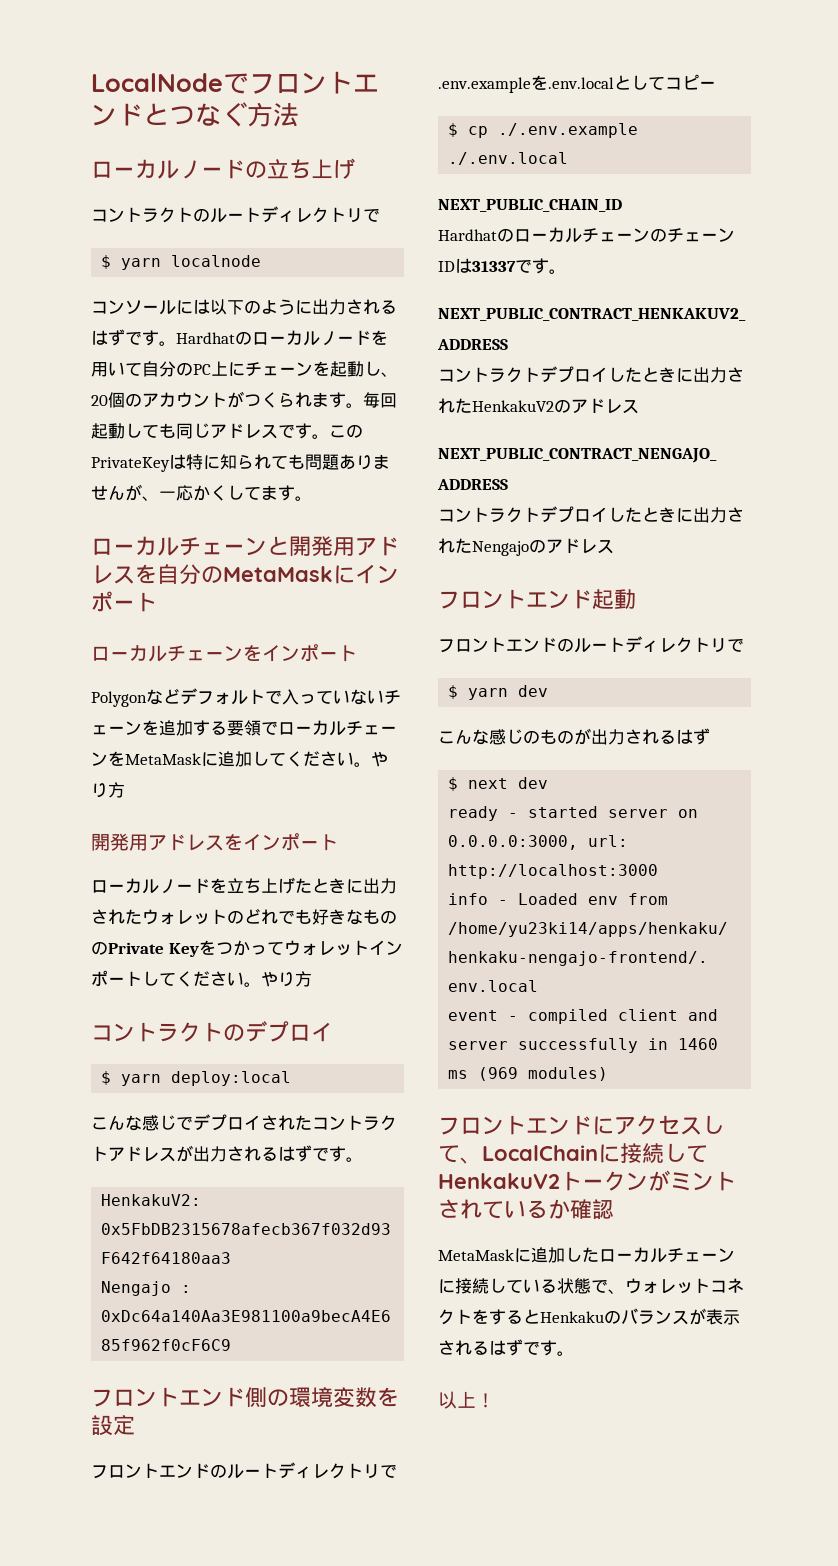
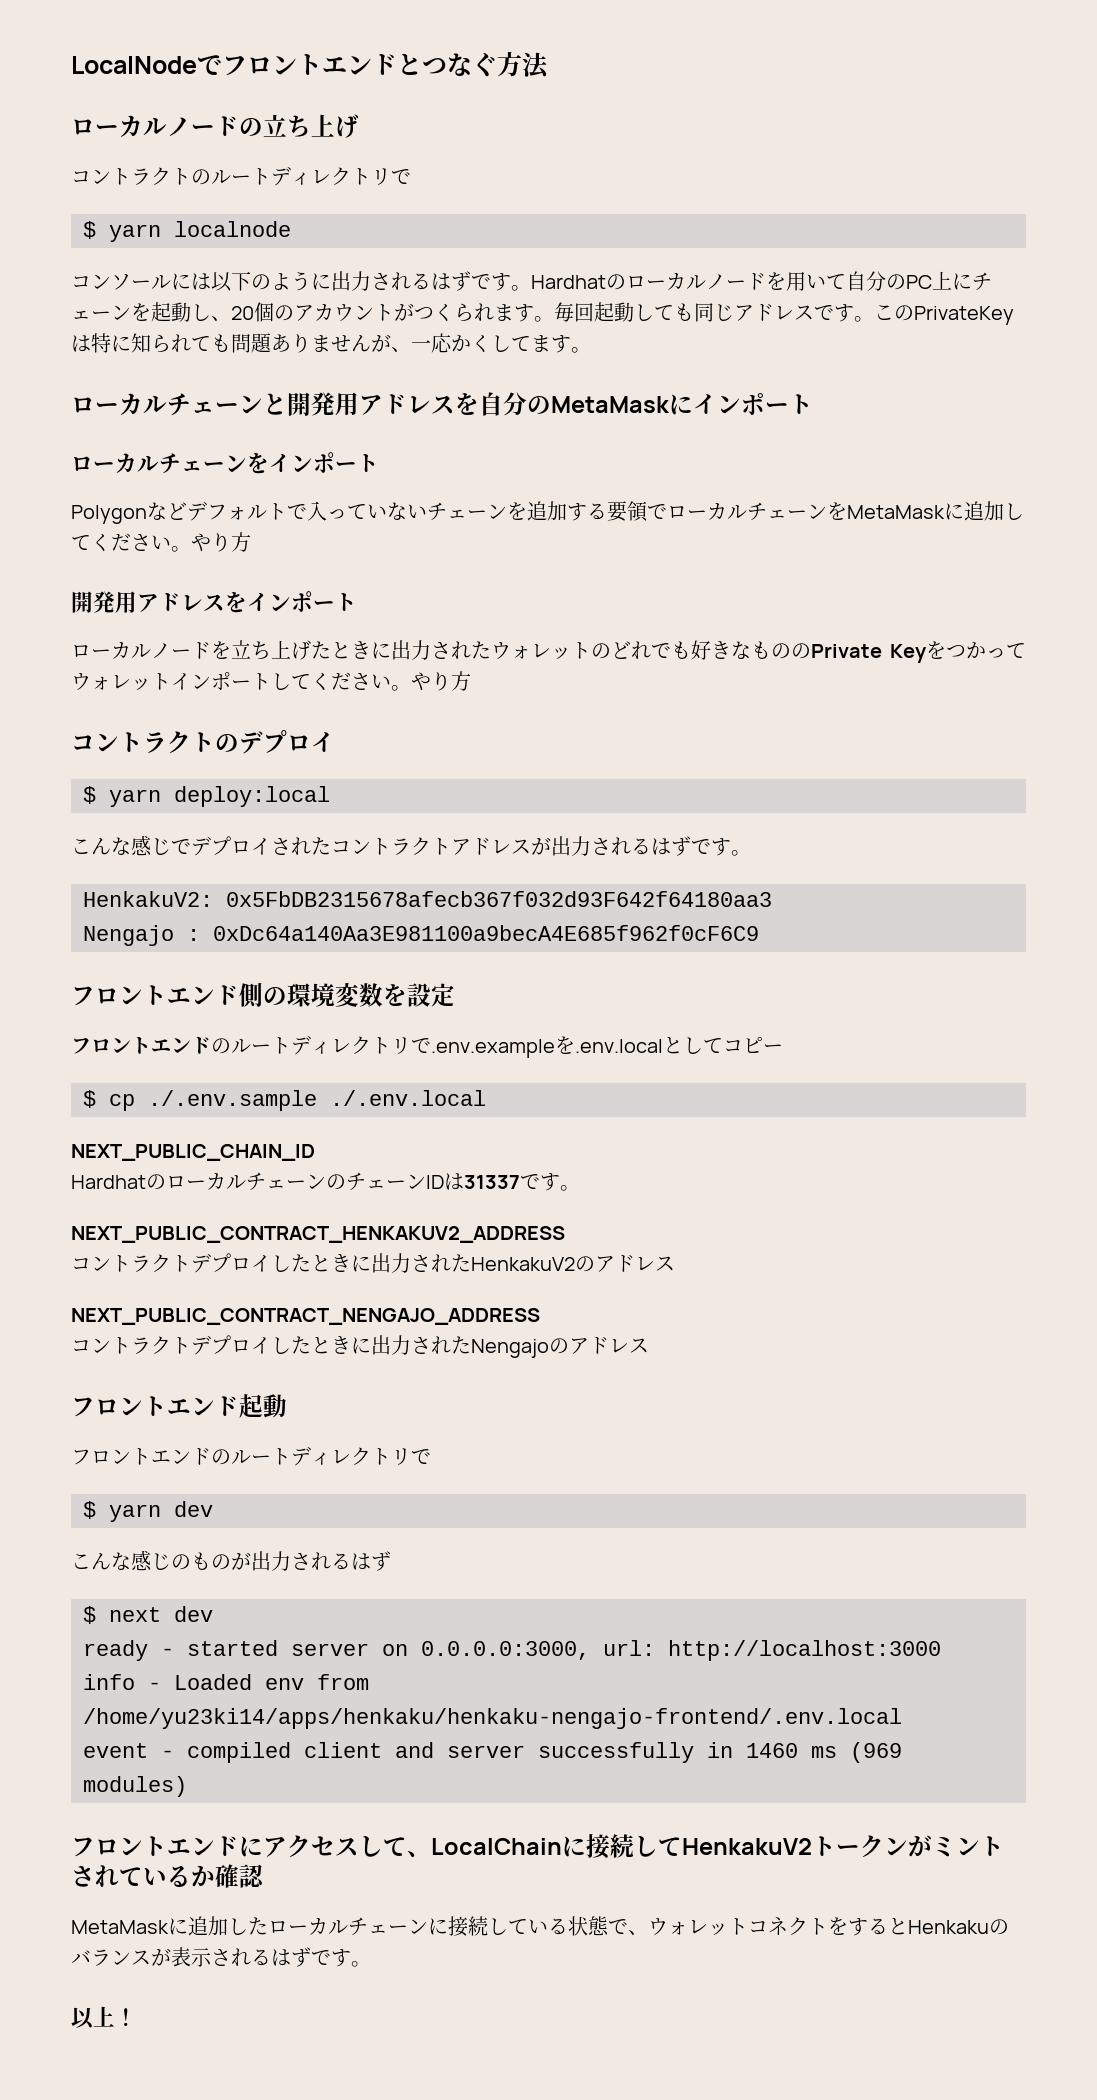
[498,123,639,138] ./.env.example -> [148,1090,317,1111] ./.env.sample

